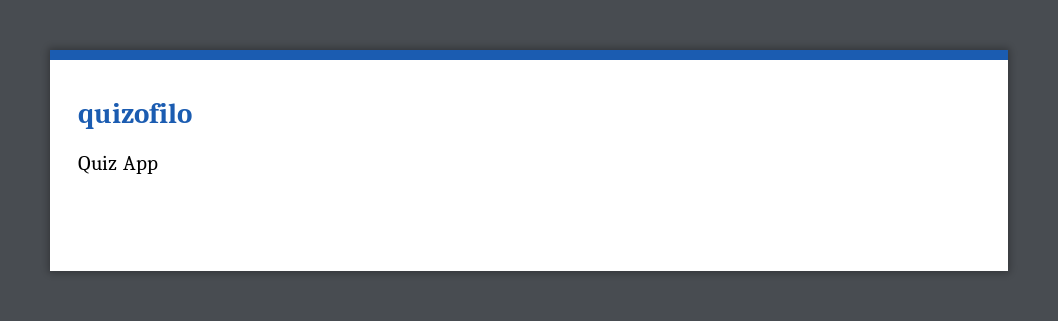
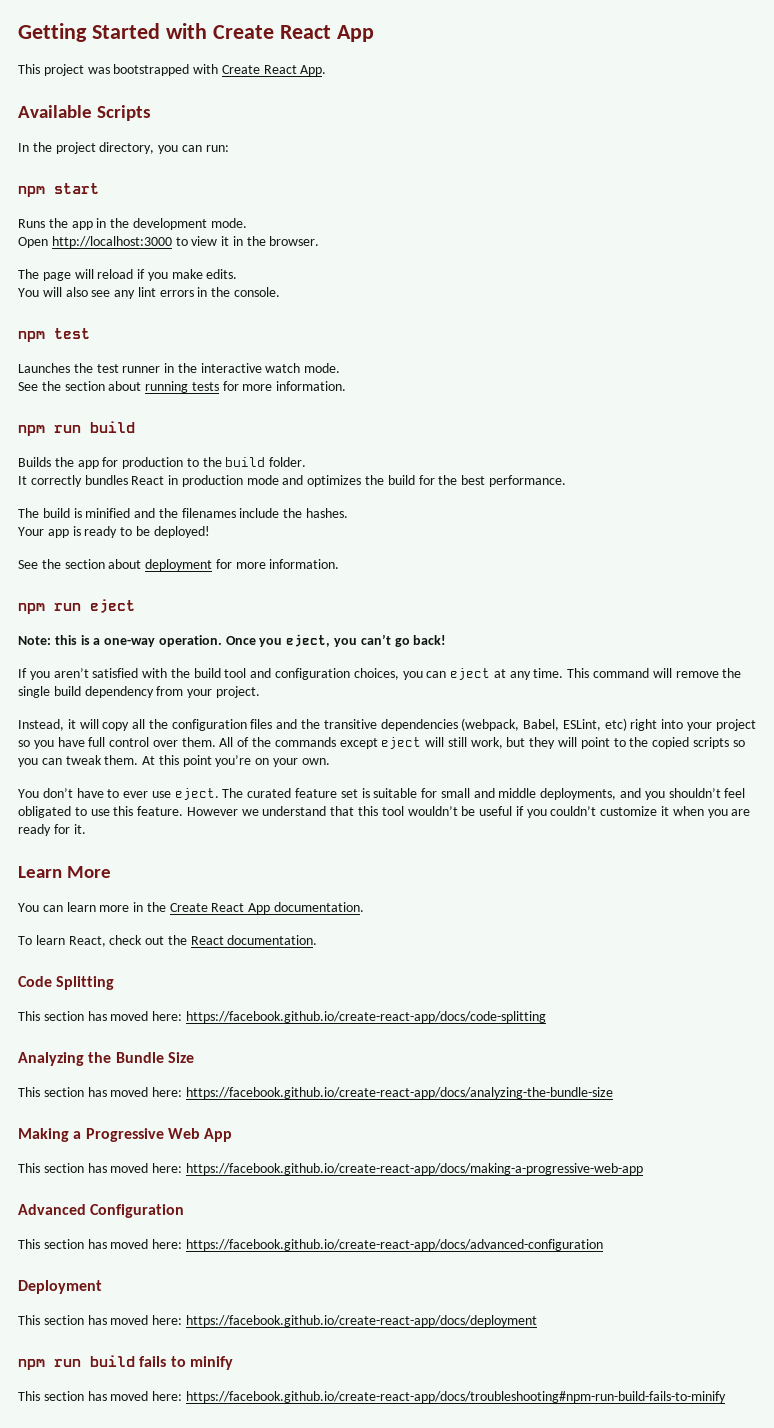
[78,103,192,129] [78,155,158,174] quizofilo // Quiz App -> [18,23,374,42] [18,64,327,76] [18,105,152,121] [18,142,229,154] [18,183,99,197] [18,218,247,230] [18,236,320,248] [18,269,238,281] [18,287,281,299] [18,328,90,342] [18,363,341,373] [18,381,347,393] [18,421,135,436] [18,457,307,469] [18,475,566,487] [18,508,349,518] [18,526,210,538] [18,559,340,571] [18,599,135,614] [18,634,447,647] [18,668,742,680] [18,686,260,698] [18,718,756,731] [18,737,745,749] [18,755,330,767] [18,788,746,800] [18,806,751,818] [18,824,86,836] [18,866,112,878] [18,902,365,914] [18,935,318,947] [18,976,115,990] [18,1011,546,1023] [18,1052,194,1066] [18,1087,613,1099] [18,1128,233,1142] [18,1163,643,1175] [18,1204,185,1218] [18,1239,603,1251] [18,1280,102,1294] [18,1315,537,1327] [18,1355,233,1370] [18,1391,726,1403] Getting Started with Create React App // This project was bootstrapped with Create React App. // Available Scripts // In the project directory, you can run: // npm start // Runs the app in the development mode. // Open http://localhost:3000 to view it in the browser. // The page will reload if you make edits. // You will also see any lint errors in the console. // npm test // Launches the test runner in the interactive watch mode. // See the section about running tests for more information. // npm run build // Builds the app for production to the build folder. // It correctly bundles React in production mode and optimizes the build for the best performance. // The build is minified and the filenames include the hashes. // Your app is ready to be deployed! // See the section about deployment for more information. // npm run eject // Note: this is a one-way operation. Once you eject, you can’t go back! // If you aren’t satisfied with the build tool and configuration choices, you can eject at any time. This command will remove the single build dependency from your project. // Instead, it will copy all the configuration files and the transitive dependencies (webpack, Babel, ESLint, etc) right into your project so you have full control over them. All of the commands except eject will still work, but they will point to the copied scripts so you can tweak them. At this point you’re on your own. // You don’t have to ever use eject. The curated feature set is suitable for small and middle deployments, and you shouldn’t feel obligated to use this feature. However we understand that this tool wouldn’t be useful if you couldn’t customize it when you are ready for it. // Learn More // You can learn more in the Create React App documentation. // To learn React, check out the React documentation. // Code Splitting // This section has moved here: https://facebook.github.io/create-react-app/docs/code-splitting // Analyzing the Bundle Size // This section has moved here: https://facebook.github.io/create-react-app/docs/analyzing-the-bundle-size // Making a Progressive Web App // This section has moved here: https://facebook.github.io/create-react-app/docs/making-a-progressive-web-app // Advanced Configuration // This section has moved here: https://facebook.github.io/create-react-app/docs/advanced-configuration // Deployment // This section has moved here: https://facebook.github.io/create-react-app/docs/deployment // npm run build fails to minify // This section has moved here: https://facebook.github.io/create-react-app/docs/troubleshooting#npm-run-build-fails-to-minify

